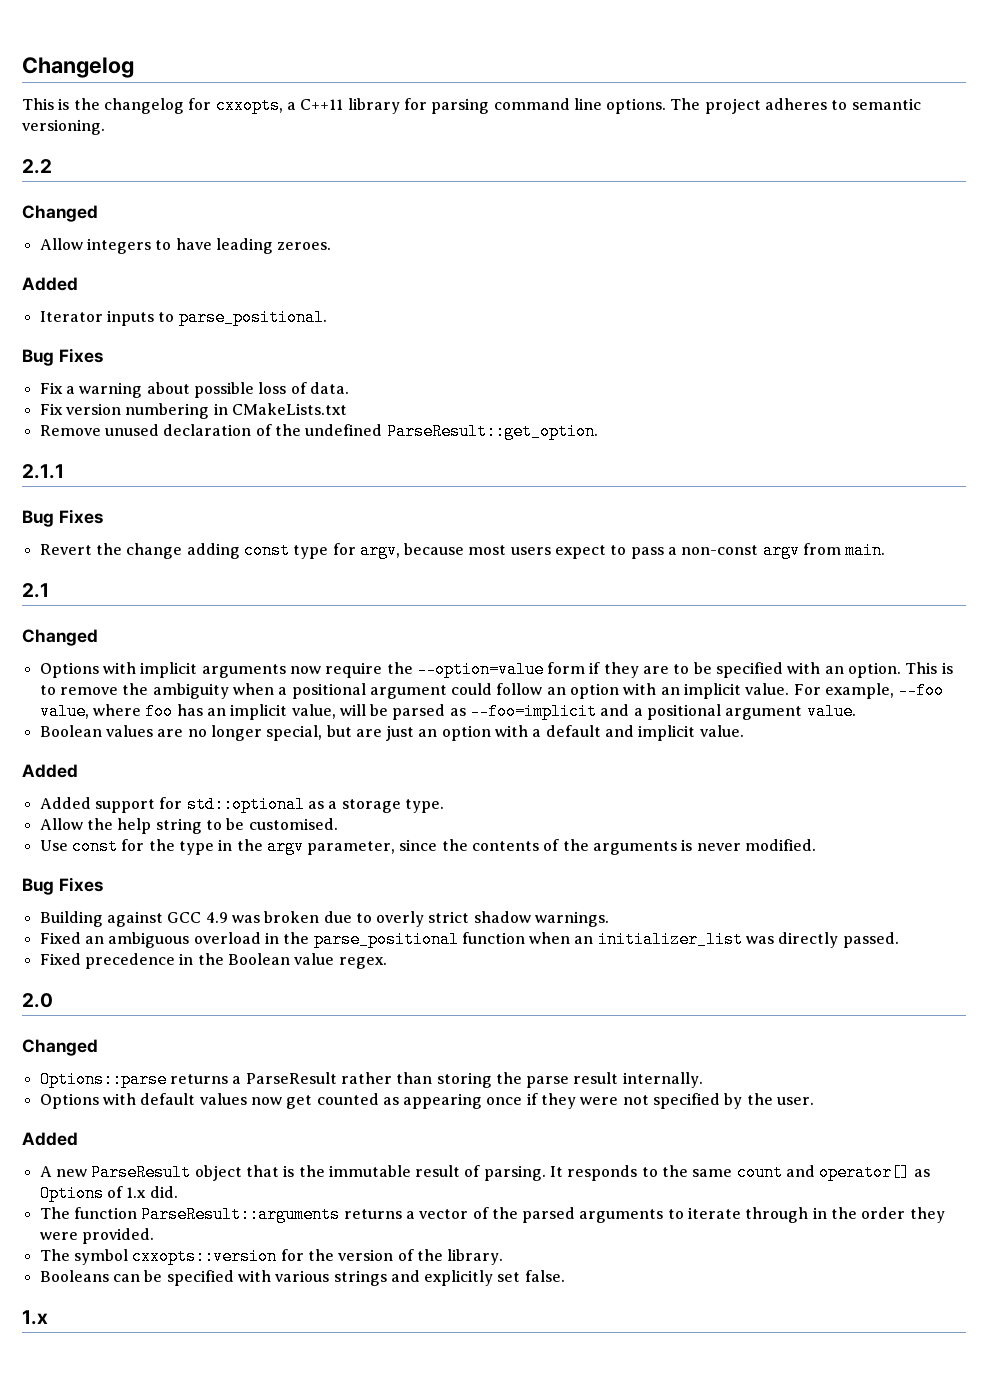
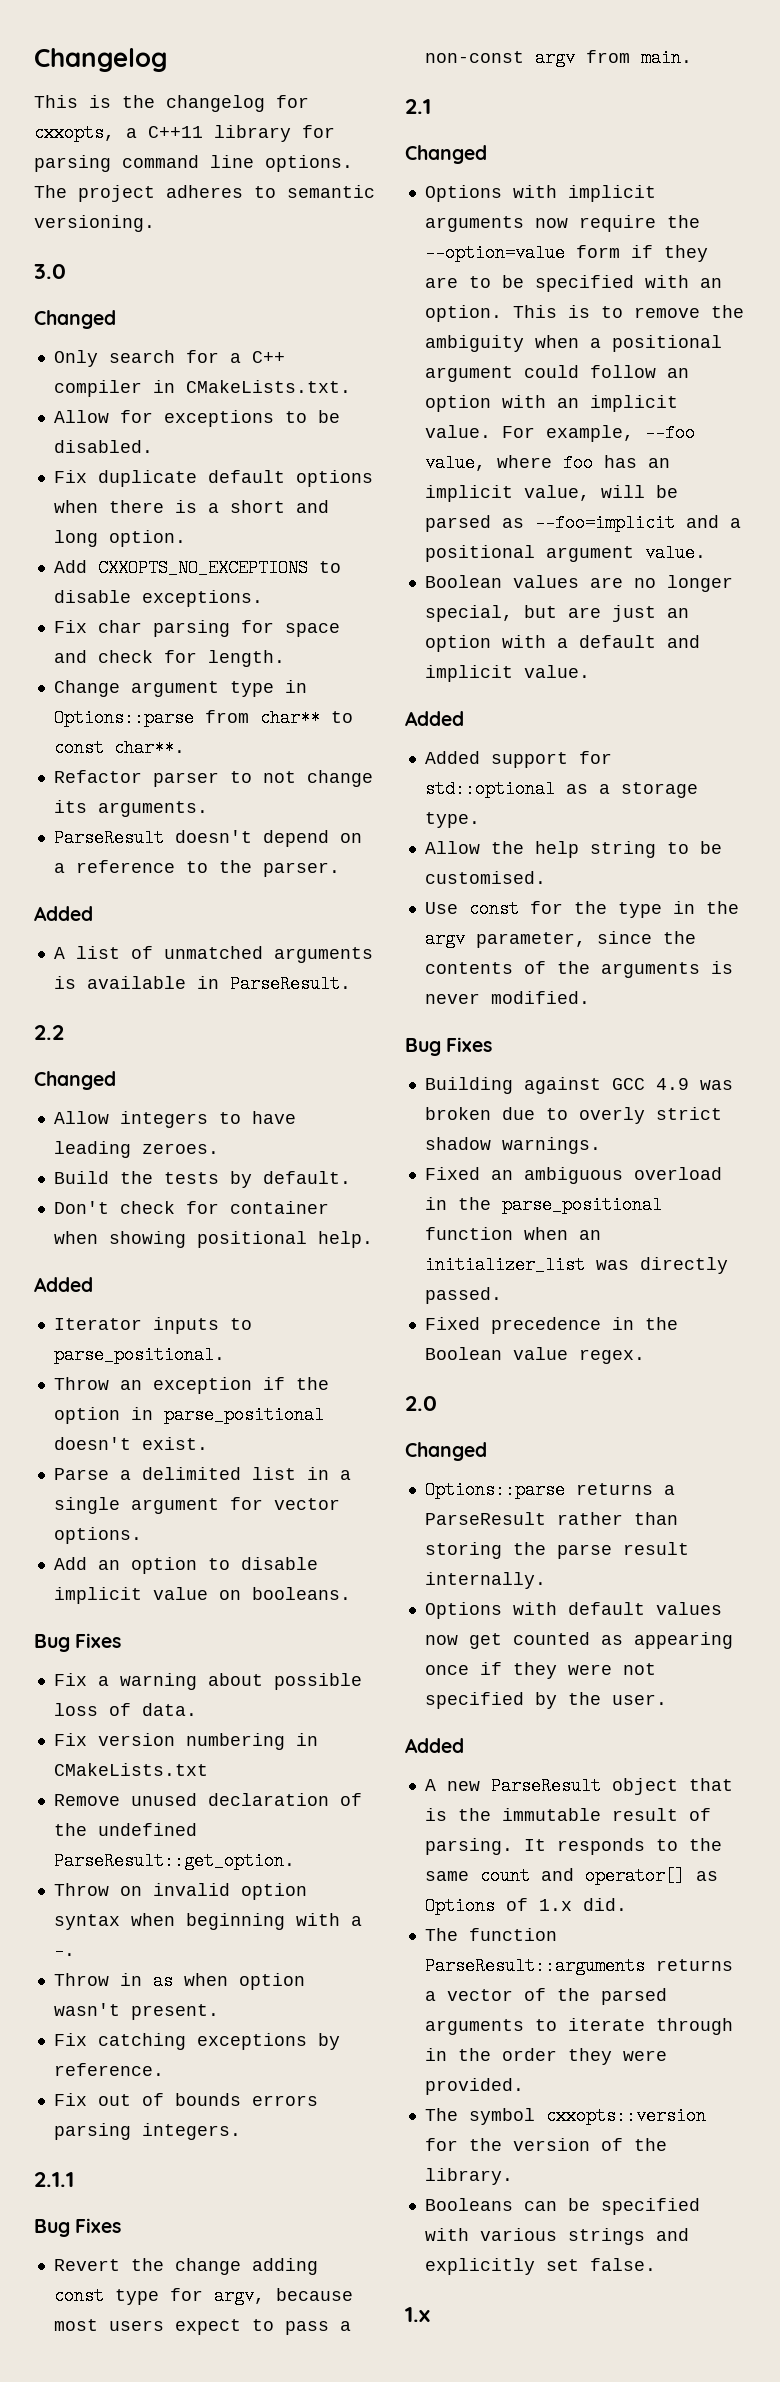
(105, 127) none -> [34,264,66,279] [34,310,116,329] [53,350,285,367] [53,380,351,397] [53,410,340,427] [53,440,153,453] [53,470,373,487] [53,500,329,513] [53,530,186,547] [53,559,341,577] [53,590,263,607] [53,620,340,637] [53,650,285,667] [53,680,307,697] [53,709,353,727] [53,739,185,757] [53,770,373,787] [53,800,208,817] [53,829,362,847] [53,860,340,877] [34,906,93,921] [53,946,373,963] [53,975,351,993] // 3.0 // Changed // Only search for a C++ compiler in CMakeLists.txt. // Allow for exceptions to be disabled. // Fix duplicate default options when there is a short and long option. // Add CXXOPTS_NO_EXCEPTIONS to disable exceptions. // Fix char parsing for space and check for length. // Change argument type in Options::parse from char** to const char**. // Refactor parser to not change its arguments. // ParseResult doesn't depend on a reference to the parser. // Added // A list of unmatched arguments is available in ParseResult.
(332, 246) none -> [53,1171,351,1188] [53,1201,329,1214] [53,1231,373,1248] // Build the tests by default. // Don't check for container when showing positional help.
(327, 317) none -> [53,1377,329,1394] [53,1406,324,1424] [53,1437,208,1450] [53,1467,351,1480] [53,1497,340,1514] [53,1527,142,1544] [53,1557,318,1574] [53,1587,351,1604] // Throw an exception if the option in parse_positional doesn't exist. // Parse a delimited list in a single argument for vector options. // Add an option to disable implicit value on booleans.
(598, 431) none -> [53,1883,307,1900] [53,1913,362,1930] [53,1942,75,1960] [53,1972,305,1990] [53,2003,219,2020] [53,2033,340,2050] [53,2063,164,2076] [53,2093,318,2106] [53,2123,241,2140] // Throw on invalid option syntax when beginning with a -. // Throw in as when option wasn't present. // Fix catching exceptions by reference. // Fix out of bounds errors parsing integers.

